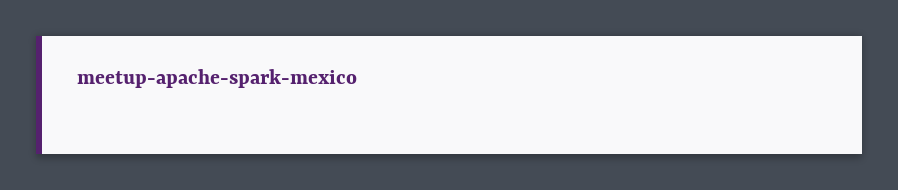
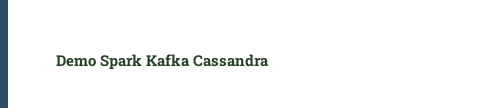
[77,69,357,88] meetup-apache-spark-mexico -> [56,54,270,70] Demo Spark Kafka Cassandra

